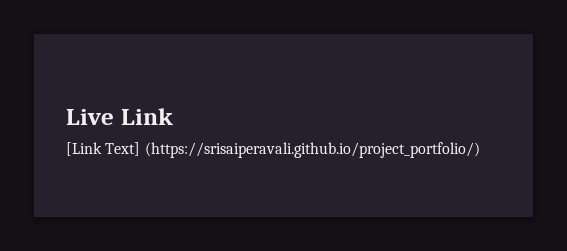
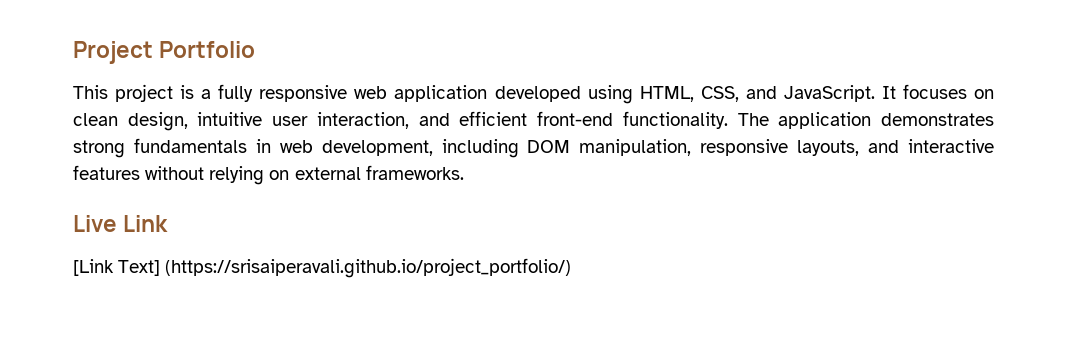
(66, 117) none -> [73,41,256,64] [73,84,994,104] [73,111,995,131] [73,138,994,158] [73,165,464,185] Project Portfolio // This project is a fully responsive web application developed using HTML, CSS, and JavaScript. It focuses on clean design, intuitive user interaction, and efficient front-end functionality. The application demonstrates strong fundamentals in web development, including DOM manipulation, responsive layouts, and interactive features without relying on external frameworks. //

